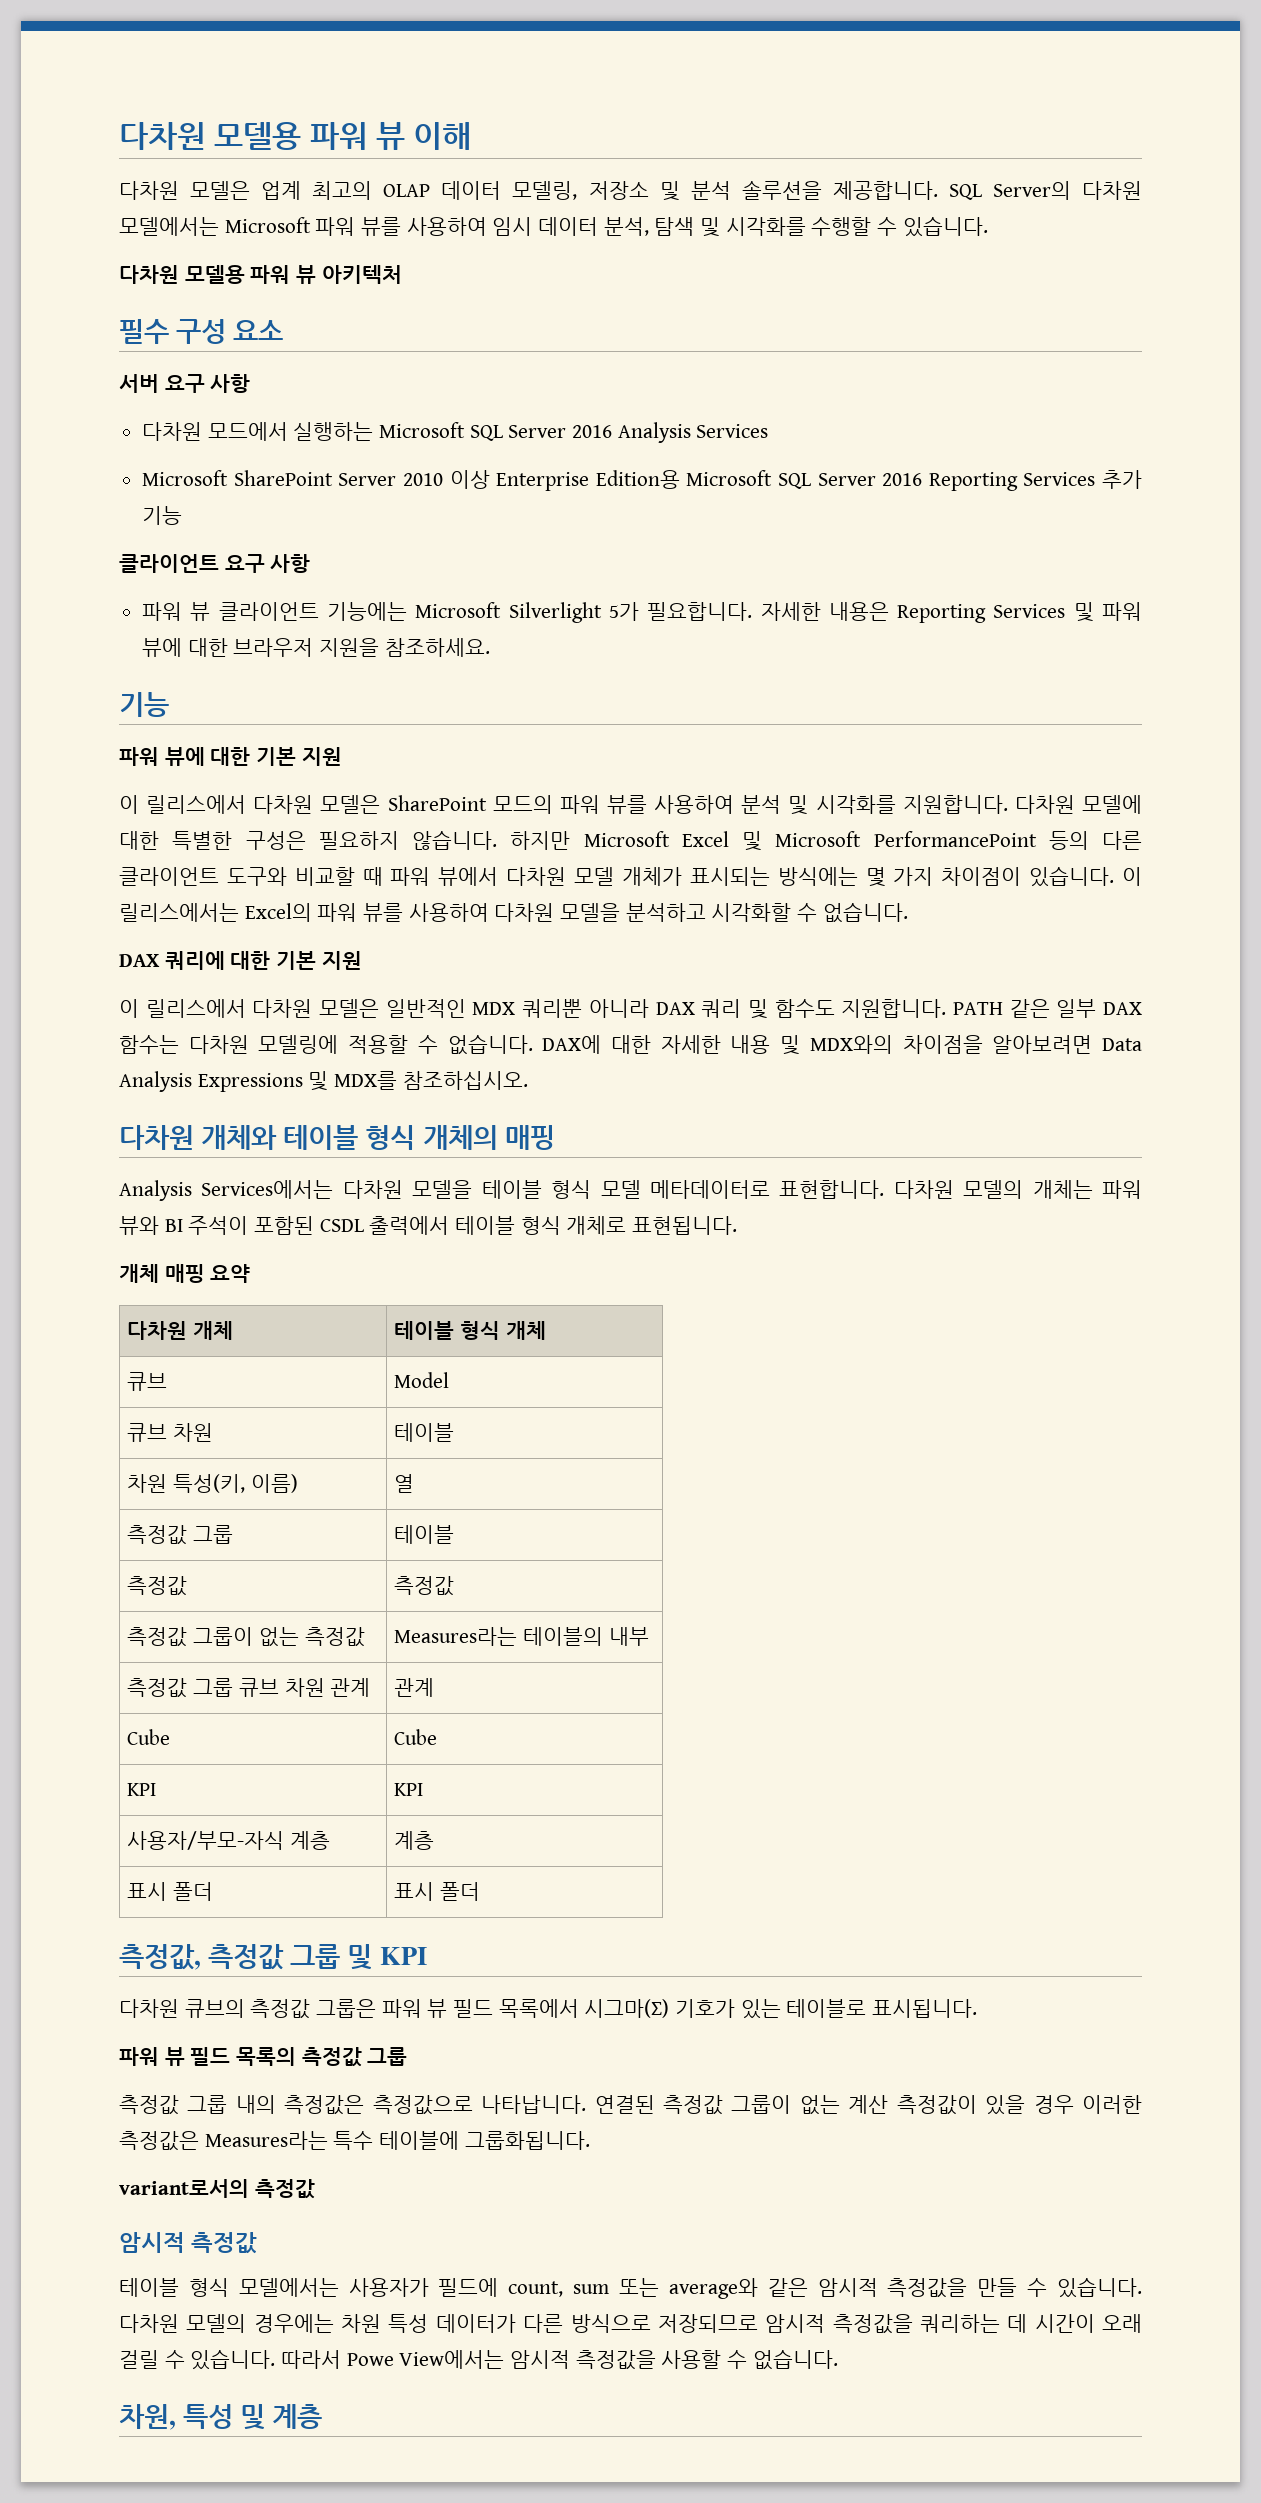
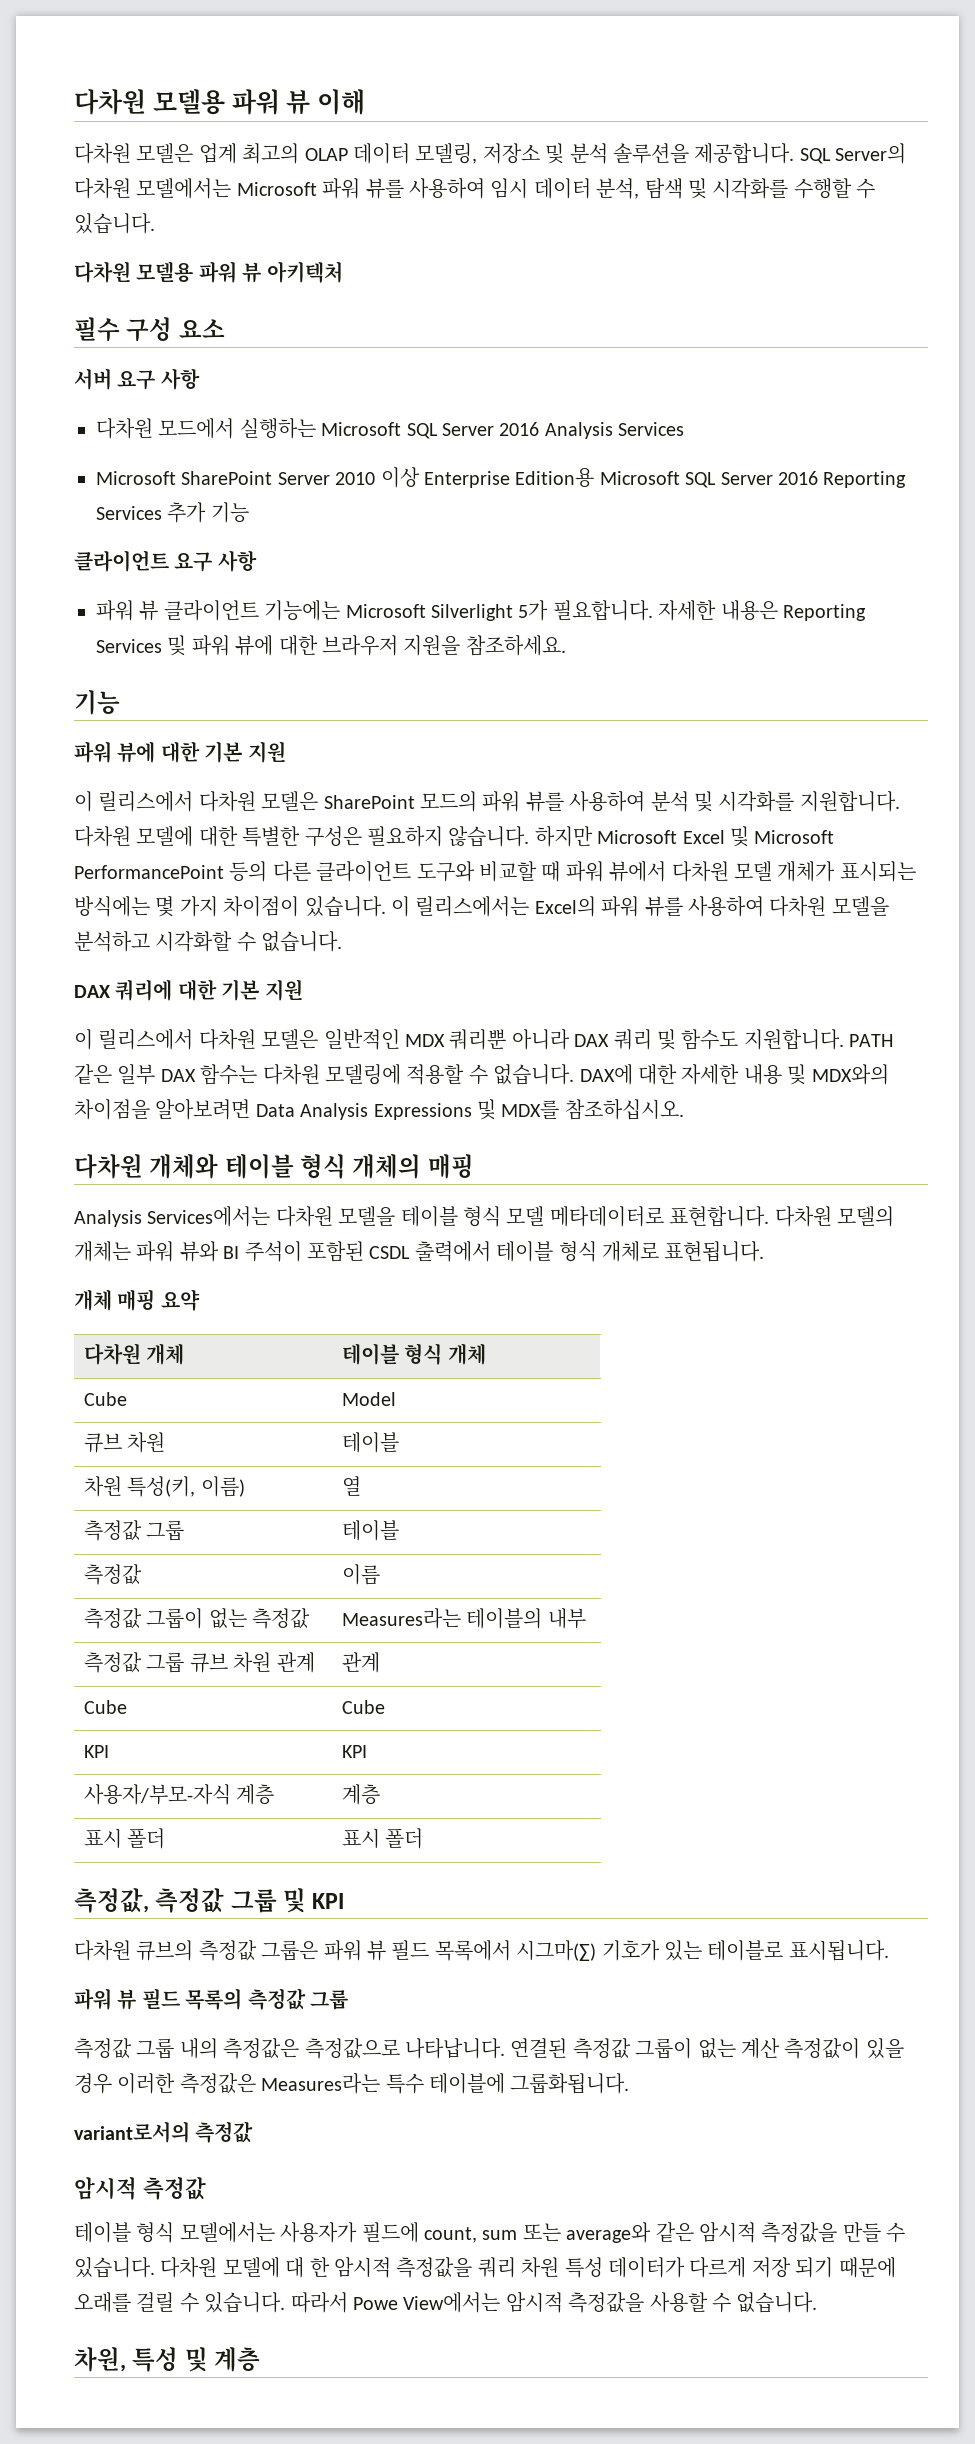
[127,1372,168,1391] 큐브 -> [84,1392,128,1406] Cube
[394,1576,455,1596] 측정값 -> [342,1564,381,1585] 이름
[186,2314,1142,2334] 모델의 경우에는 차원 특성 데이터가 다른 방식으로 저장되므로 암시적 측정값을 쿼리하는 데 시간이 오래 -> [222,2256,896,2278] [74,2292,131,2313] 모델에 대 한 암시적 측정값을 쿼리 차원 특성 데이터가 다르게 저장 되기 때문에 오래를

